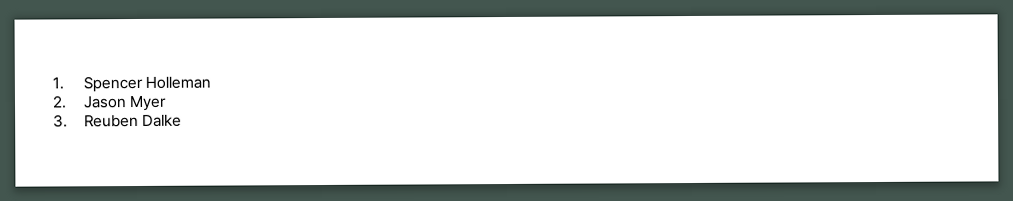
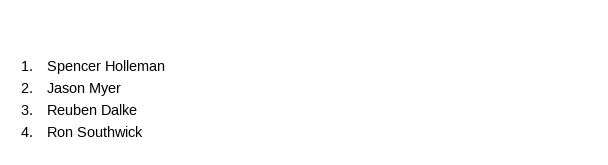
(182, 120) none -> [21,126,144,137] // 4. Ron Southwick

